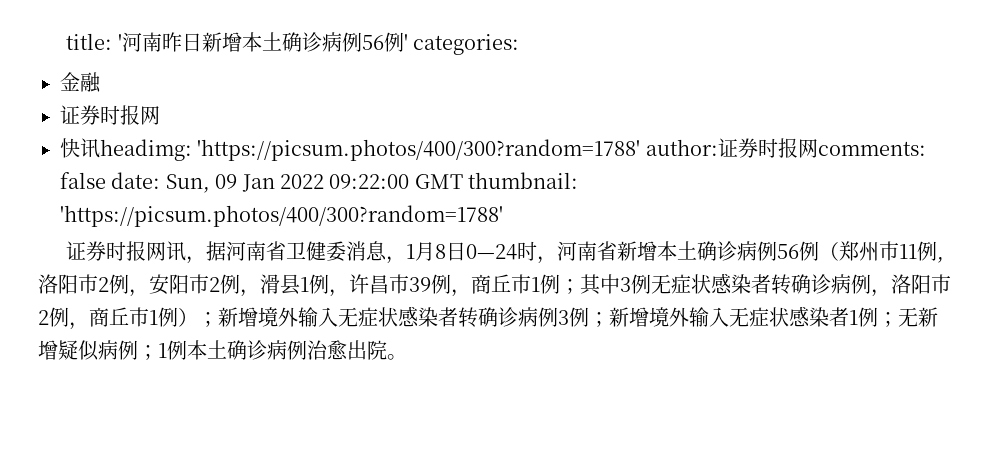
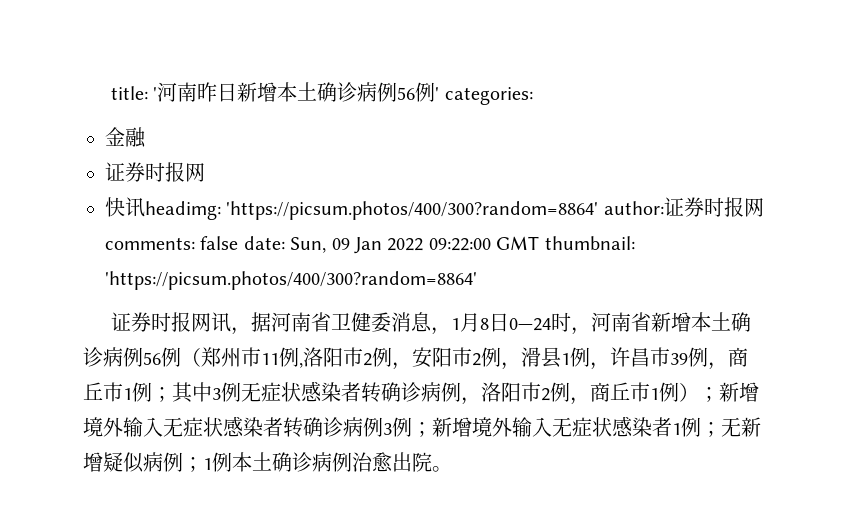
[197,139,641,161] 'https://picsum.photos/400/300?random=1788' -> [226,201,599,220] 'https://picsum.photos/400/300?random=8864'
[60,205,503,227] 'https://picsum.photos/400/300?random=1788' -> [105,271,477,290] 'https://picsum.photos/400/300?random=8864'

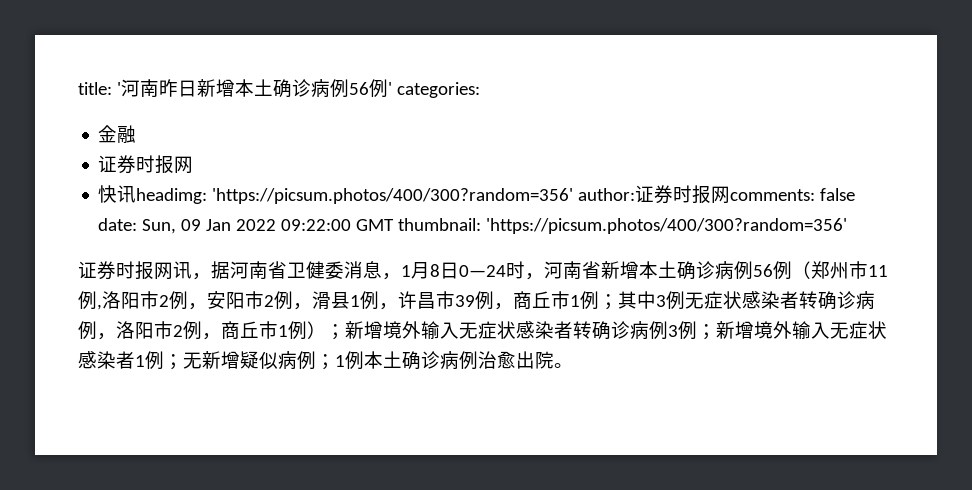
[226,201,599,220] 'https://picsum.photos/400/300?random=8864' -> [212,188,574,204] 'https://picsum.photos/400/300?random=356'
[105,271,477,290] 'https://picsum.photos/400/300?random=8864' -> [486,218,848,234] 'https://picsum.photos/400/300?random=356'

